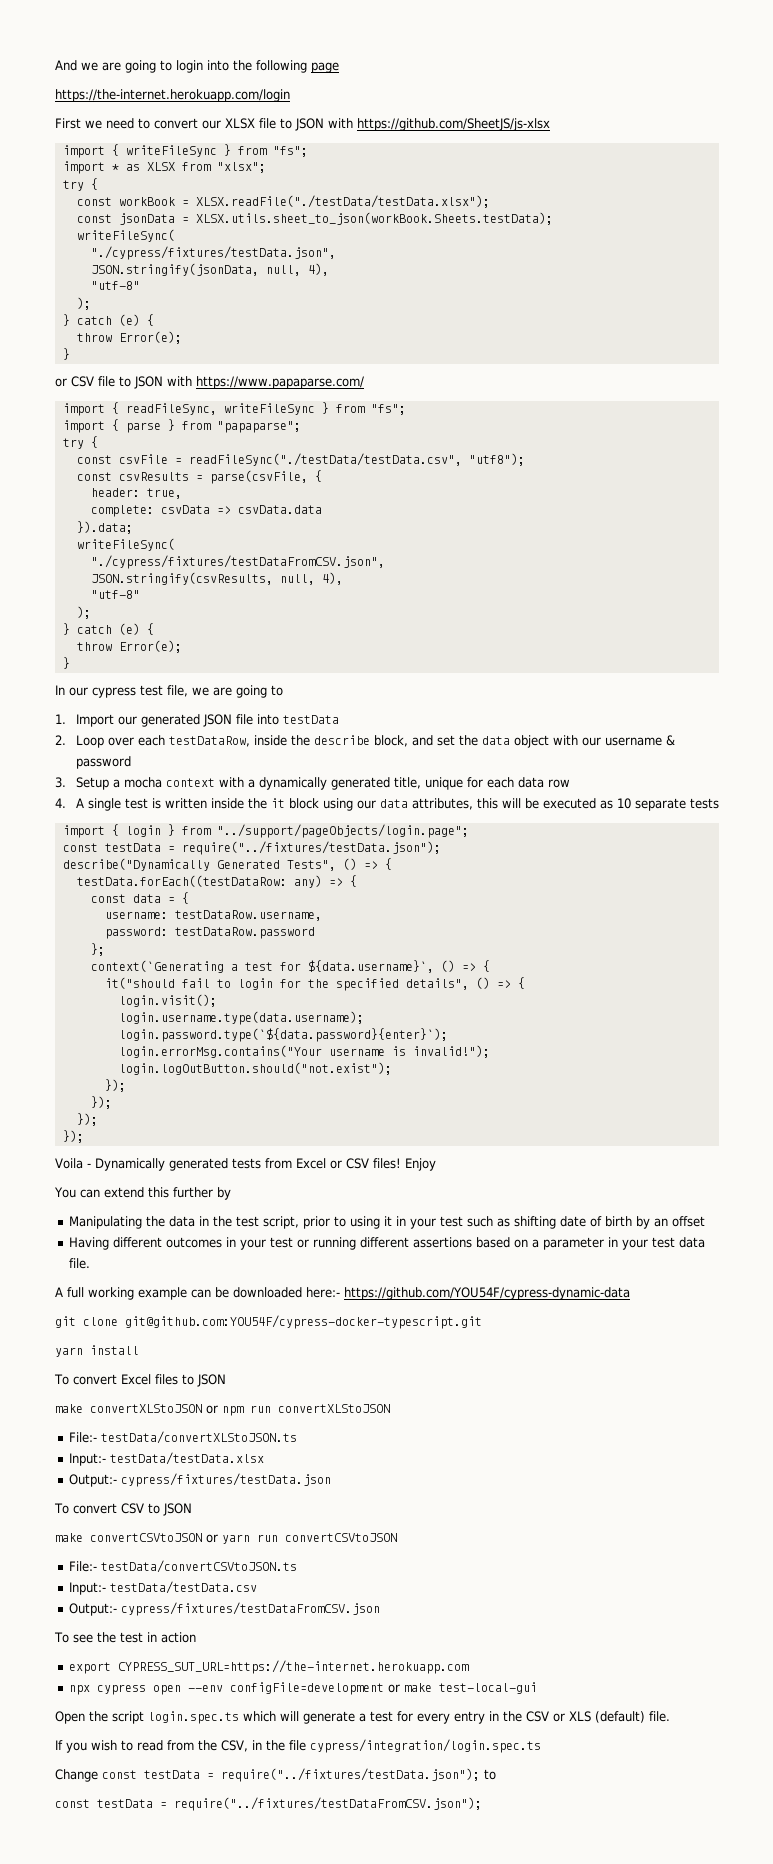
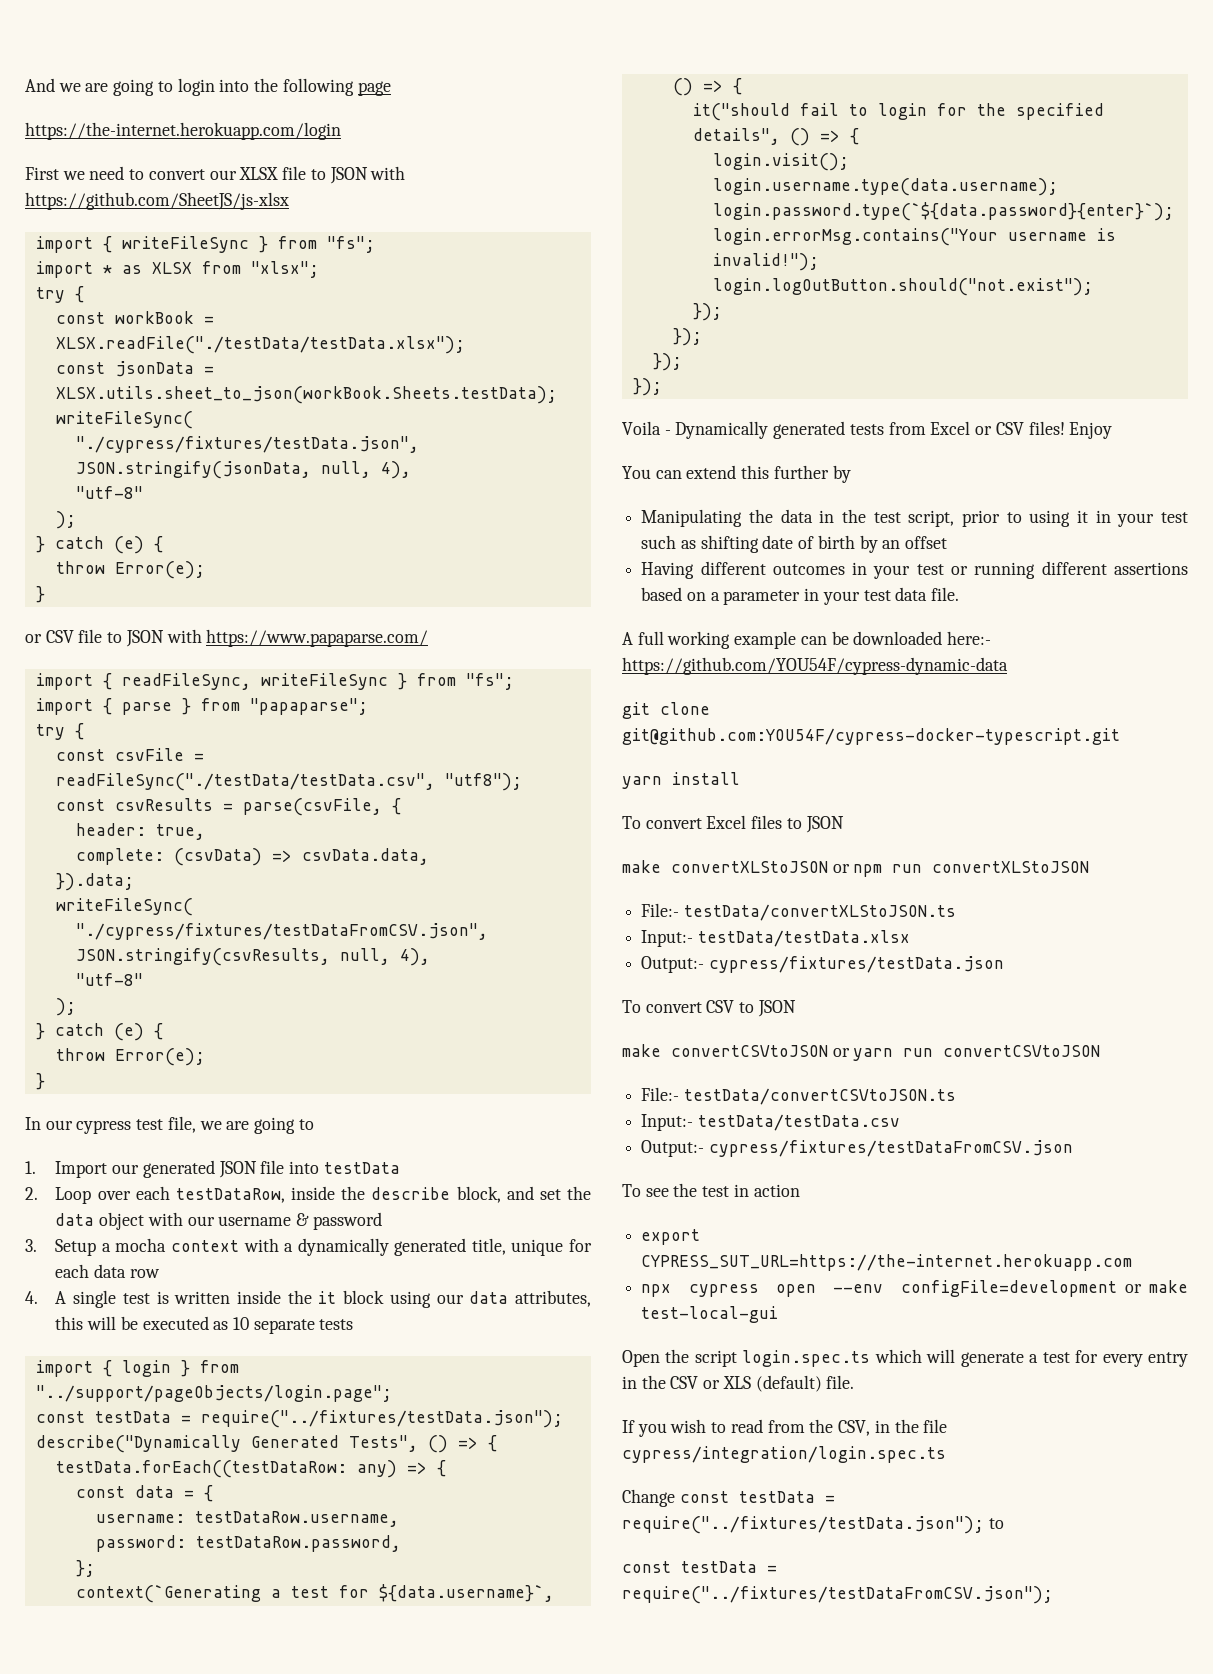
[160,505,322,514] csvData => csvData.data -> [173,848,429,866] (csvData) => csvData.data,
[174,927,315,939] testDataRow.password -> [195,1535,401,1552] testDataRow.password,

